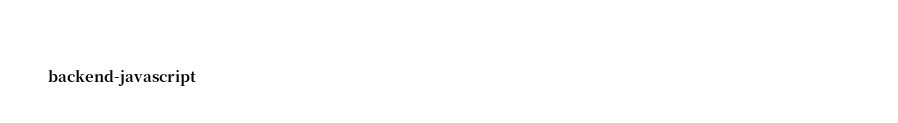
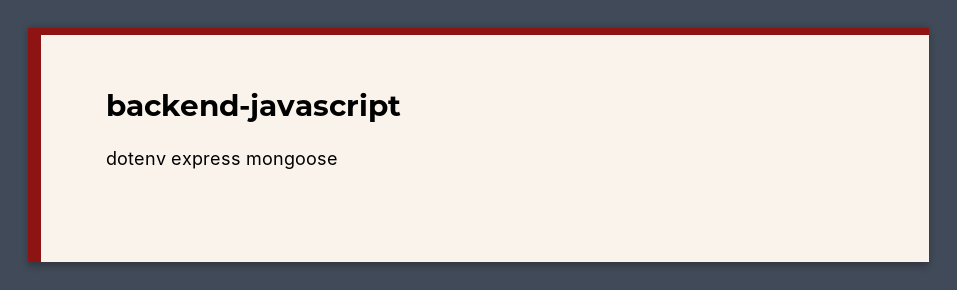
(196, 77) none -> [106,151,338,169] // dotenv express mongoose

